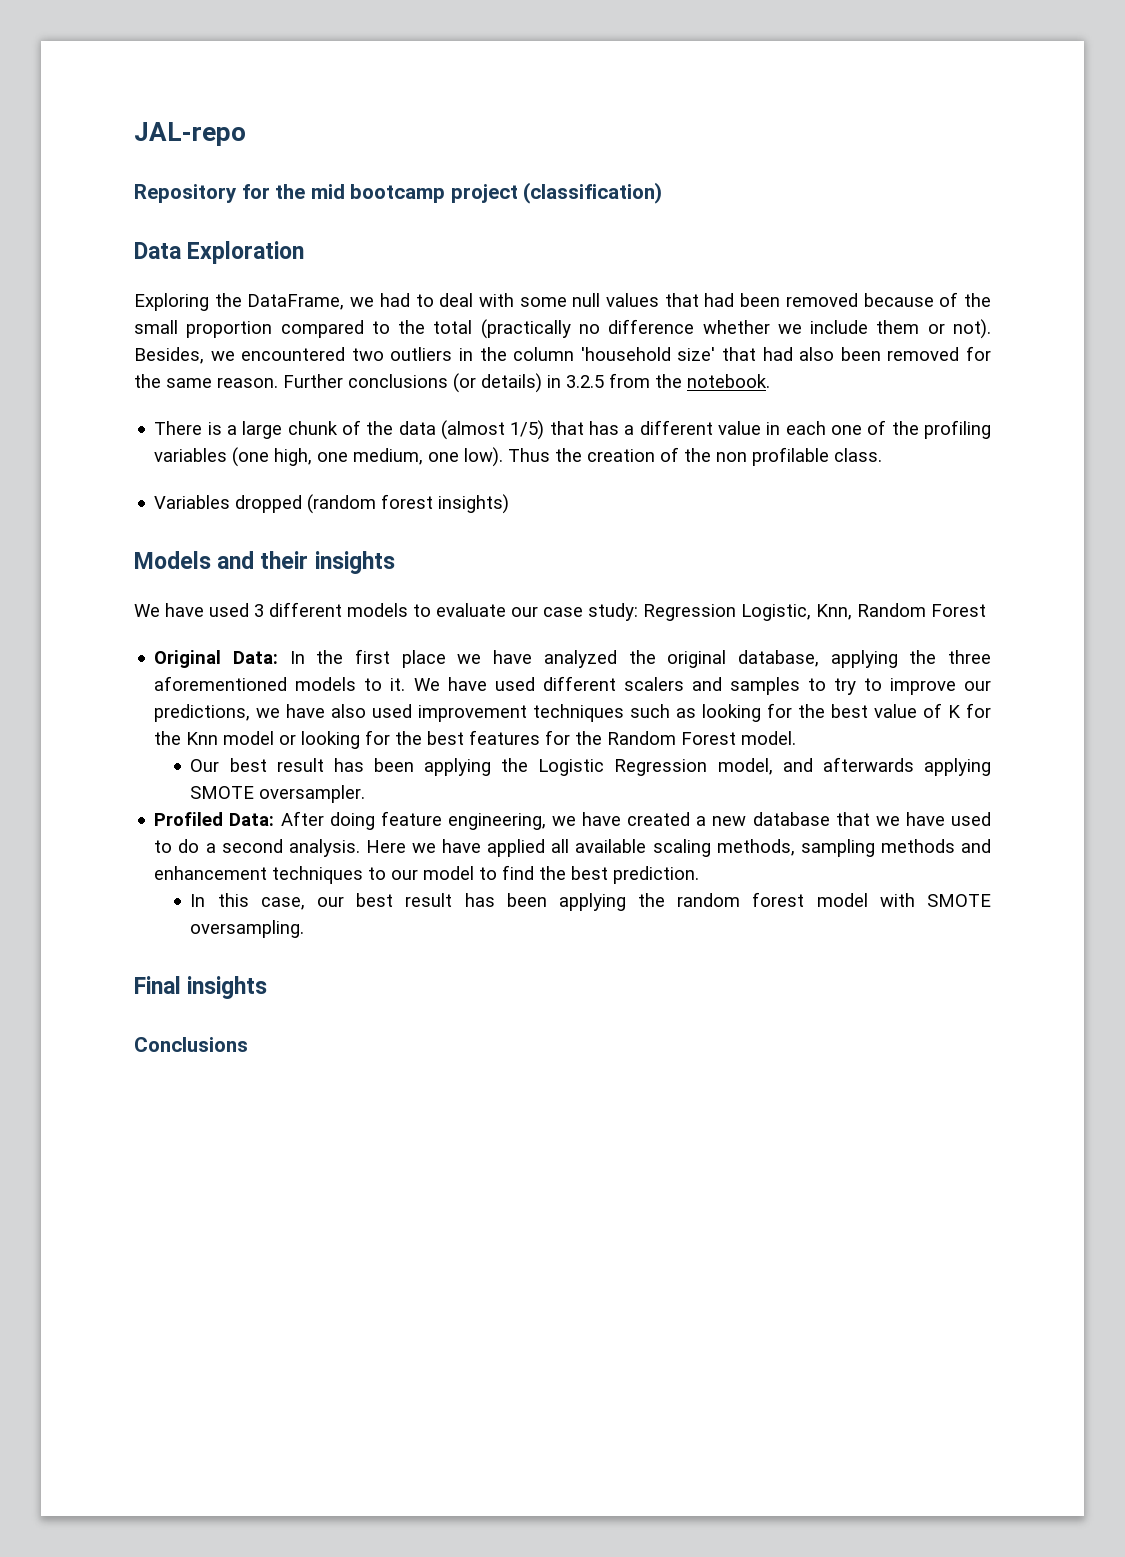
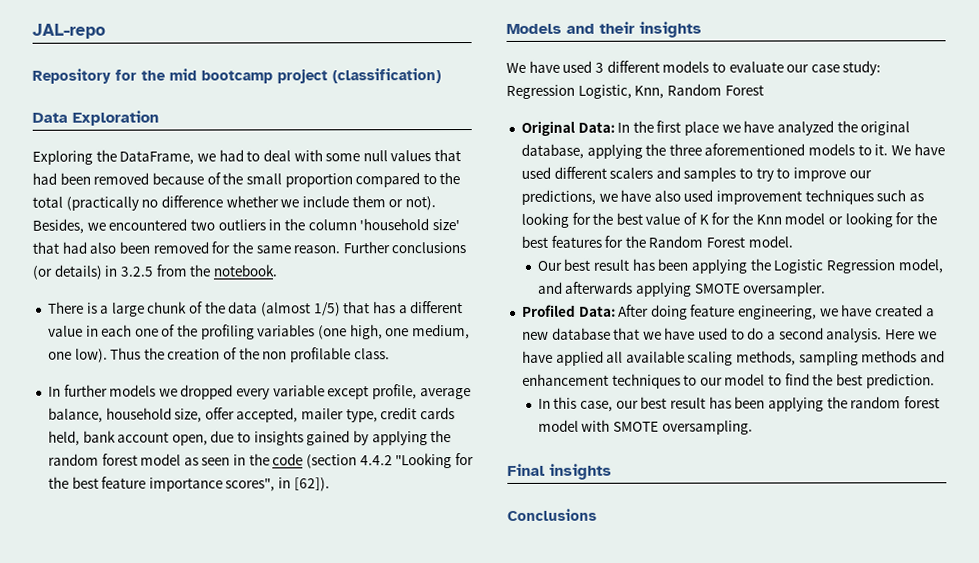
[154,494,510,514] Variables dropped (random forest insights) -> [47,384,471,400] [47,407,456,423] [47,430,452,446] [47,453,474,469] [47,476,330,492] In further models we dropped every variable except profile, average balance, household size, offer accepted, mailer type, credit cards held, bank account open, due to insights gained by applying the random forest model as seen in the code (section 4.4.2 "Looking for the best feature importance scores", in [62]).

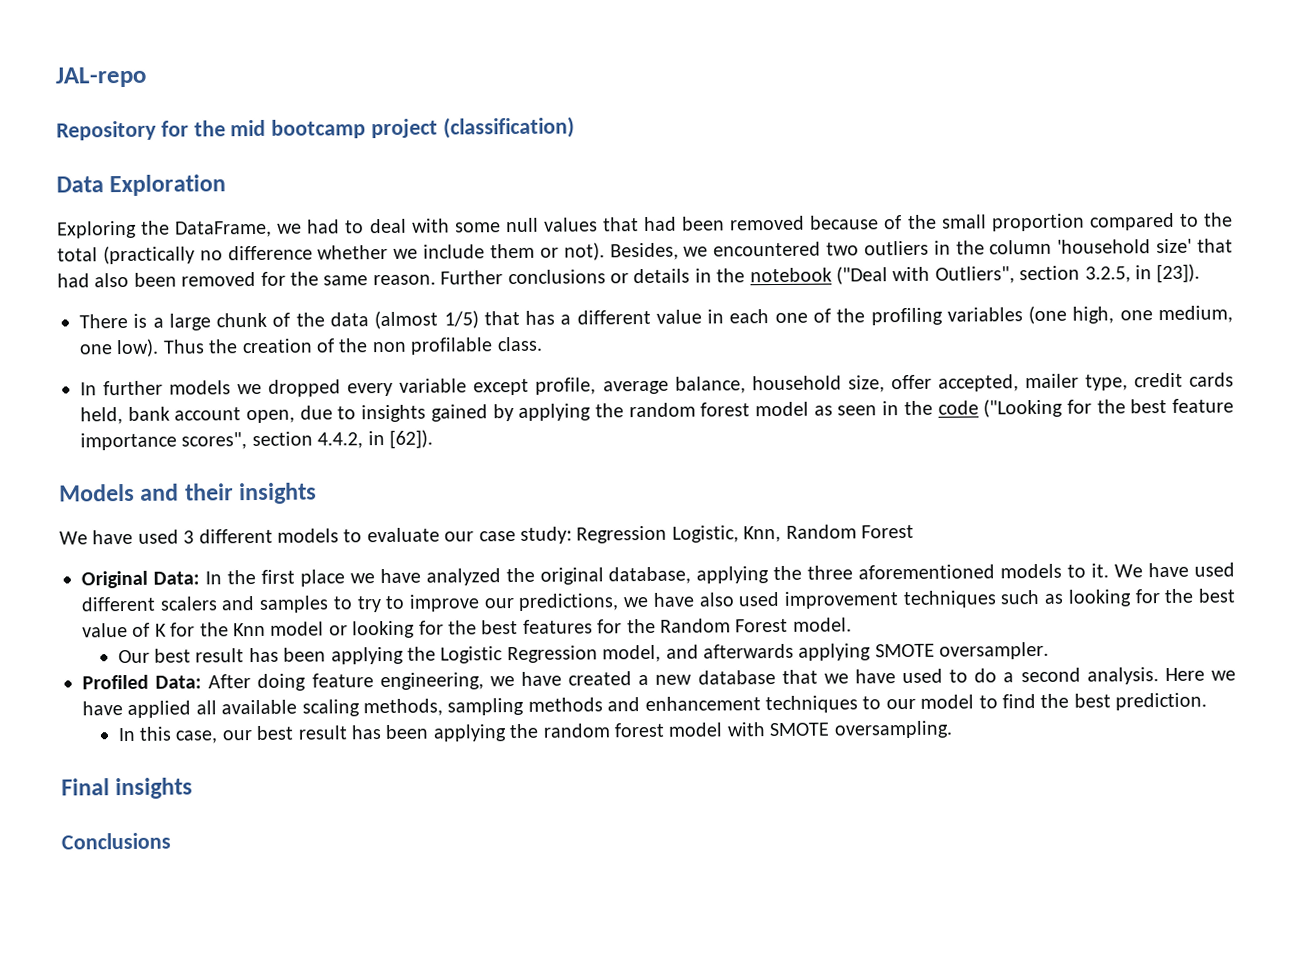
[32,264,277,280] (or details) in 3.2.5 from the notebook. -> [609,263,1201,285] or details in the notebook ("Deal with Outliers", section 3.2.5, in [23]).
[306,453,453,469] (section 4.4.2 "Looking -> [983,398,1064,418] ("Looking
(276, 485) none -> [251,431,364,449] section 4.4.2,

